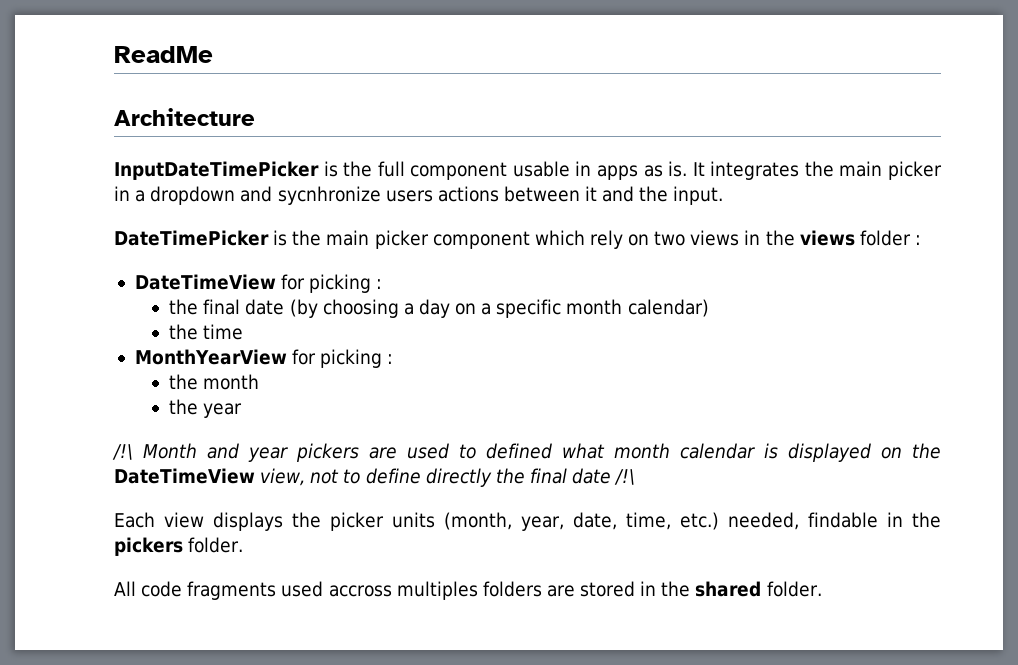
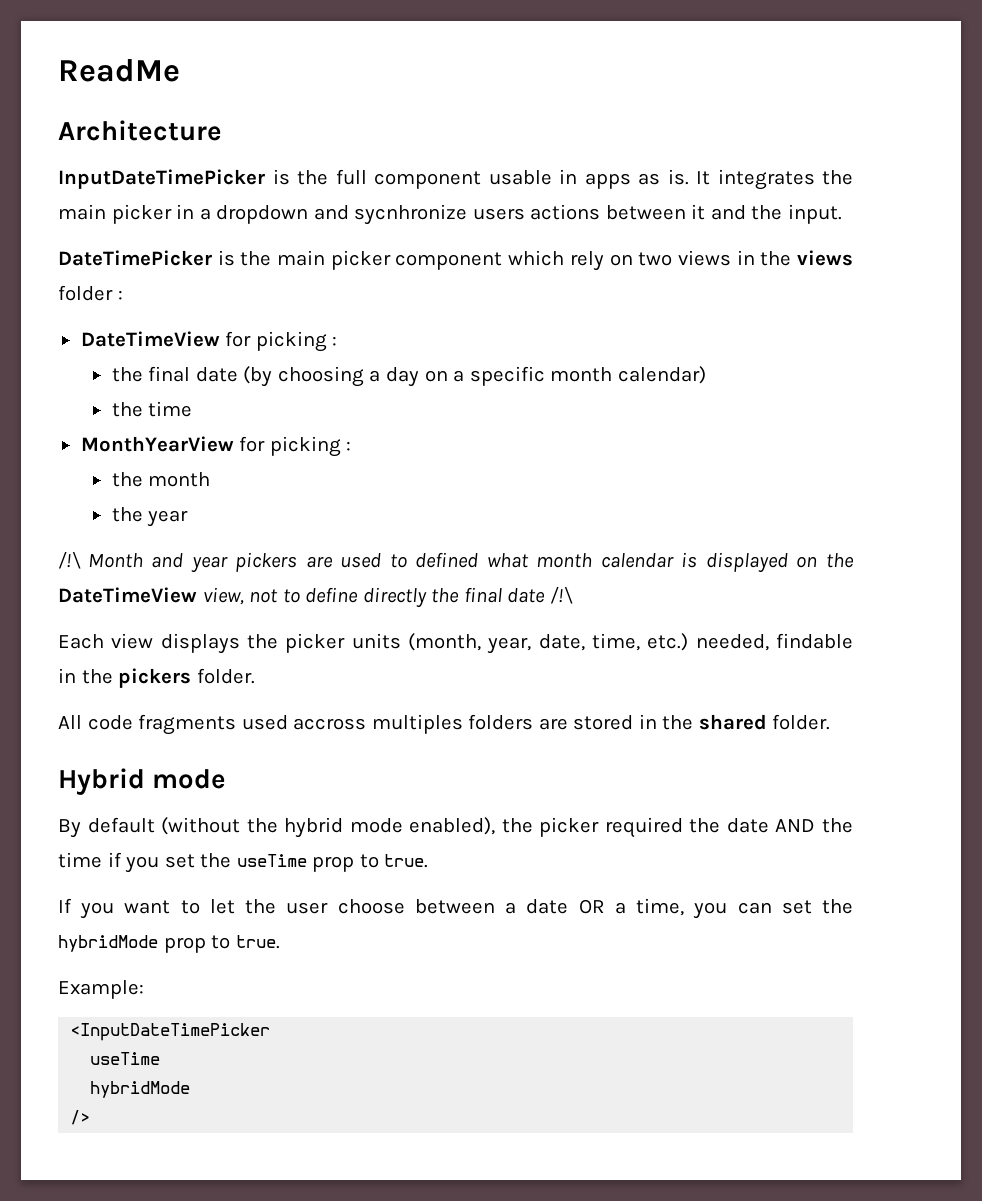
(822, 589) none -> [58,768,227,795] [58,817,854,838] [58,852,429,873] [58,898,854,919] [58,935,280,953] [58,980,144,999] [70,1023,271,1041] [90,1052,161,1065] [90,1081,191,1098] [70,1110,91,1125] // Hybrid mode // By default (without the hybrid mode enabled), the picker required the date AND the time if you set the useTime prop to true. // If you want to let the user choose between a date OR a time, you can set the hybridMode prop to true. // Example: // <InputDateTimePicker // useTime // hybridMode // />

